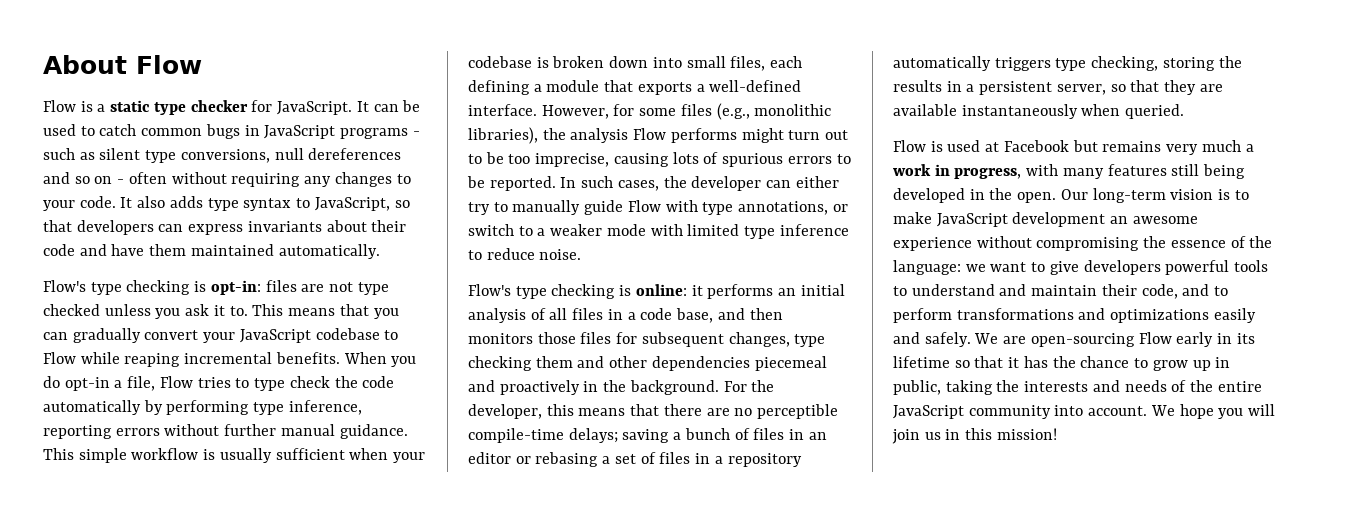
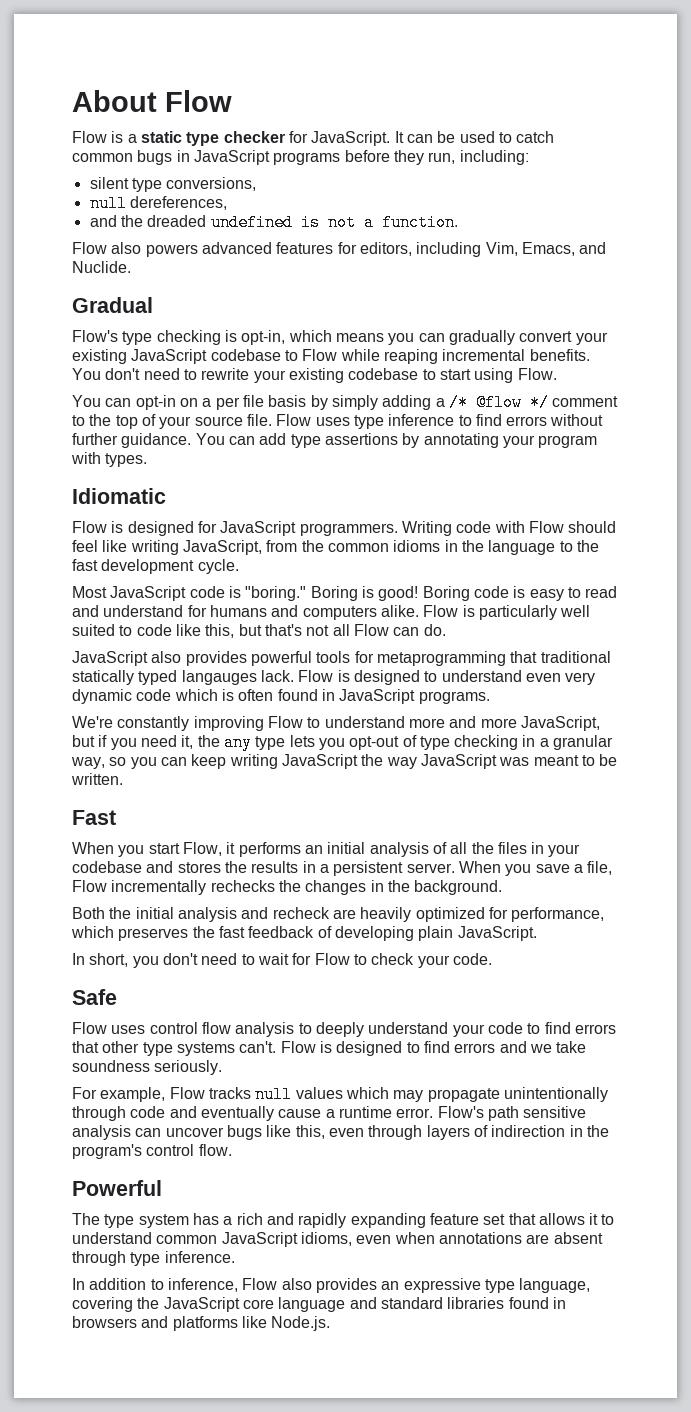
[412,131,420,136] [43,148,95,160] - such as -> [344,150,529,165] before they run, including: //
[274,148,402,160] [43,172,411,187] [43,196,410,211] [43,220,407,235] [43,244,380,259] [43,280,389,295] [43,304,369,319] null dereferences and so on - often without requiring any changes to your code. It also adds type syntax to JavaScript, so that developers can express invariants about their code and have them maintained automatically. // Flow's type checking is opt-in: files are not type checked unless you ask it to. This means that -> [89,195,227,212] [89,214,458,231] [72,242,607,257] [72,261,131,273] [72,297,153,313] [72,330,384,345] // null dereferences, // and the dreaded undefined is not a function. // Flow also powers advanced features for editors, including Vim, Emacs, and Nuclide. // Gradual // Flow's type checking is opt-in, which means
(236, 337) none -> [72,349,127,364] existing
[343,352,417,367] [43,376,395,391] [43,400,362,415] [43,424,408,439] [43,448,426,463] [468,56,803,71] [468,80,802,95] [468,103,832,120] [468,127,849,144] [468,152,851,167] [467,176,839,191] [468,200,848,215] [468,224,849,239] [468,248,582,260] [468,284,687,299] When you do opt-in a file, Flow tries to type check the code automatically by performing type inference, reporting errors without further manual guidance. This simple workflow is usually sufficient when your codebase is broken down into small files, each defining a module that exports a well-defined interface. However, for some files (e.g., monolithic libraries), the analysis Flow performs might turn out to be too imprecise, causing lots of spurious errors to be reported. In such cases, the developer can either try to manually guide Flow with type annotations, or switch to a weaker mode with limited type inference to reduce noise. // Flow's type checking is online: -> [72,368,557,383] [72,394,619,411] [72,414,604,429] [72,433,598,448] [71,452,148,467] [72,488,166,504] [72,521,617,536] [72,540,599,555] [72,559,239,574] [72,586,618,601] [72,605,591,620] [72,624,446,638] [72,651,611,666] [72,670,596,685] [72,689,490,704] [72,716,600,731] [72,734,614,751] [71,754,618,769] [71,773,123,785] [72,810,116,825] [72,842,222,857] You don't need to rewrite your existing codebase to start using Flow. // You can opt-in on a per file basis by simply adding a /* @flow */ comment to the top of your source file. Flow uses type inference to find errors without further guidance. You can add type assertions by annotating your program with types. // Idiomatic // Flow is designed for JavaScript programmers. Writing code with Flow should feel like writing JavaScript, from the common idioms in the language to the fast development cycle. // Most JavaScript code is "boring." Boring is good! Boring code is easy to read and understand for humans and computers alike. Flow is particularly well suited to code like this, but that's not all Flow can do. // JavaScript also provides powerful tools for metaprogramming that traditional statically typed langauges lack. Flow is designed to understand even very dynamic code which is often found in JavaScript programs. // We're constantly improving Flow to understand more and more JavaScript, but if you need it, the any type lets you opt-out of type checking in a granular way, so you can keep writing JavaScript the way JavaScript was meant to be written. // Fast // When you start Flow,
[572,308,783,323] [468,332,826,347] [468,356,827,371] [468,380,775,395] [468,404,839,419] [468,428,827,443] [468,452,802,467] [893,56,1215,71] files in a code base, and then monitors those files for subsequent changes, type checking them and other dependencies piecemeal and proactively in the background. For the developer, this means that there are no perceptible compile-time delays; saving a bunch of files in an editor or rebasing a set of files in a repository automatically triggers type checking, storing -> [471,842,581,857] [72,861,221,873] the files in your codebase and stores
[1056,80,1223,95] [893,104,1185,119] [893,140,1254,155] [893,164,1246,179] [893,188,1249,203] [893,212,1198,227] [893,236,1273,251] [893,260,1269,275] [893,284,1229,299] [893,308,1256,323] [893,332,1255,347] [893,356,1231,371] [893,380,1262,395] [893,404,1276,419] [892,428,1057,444] server, so that they are available instantaneously when queried. // Flow is used at Facebook but remains very much a work in progress, with many features still being developed in the open. Our long-term vision is to make JavaScript development an awesome experience without compromising the essence of the language: we want to give developers powerful tools to understand and maintain their code, and to perform transformations and optimizations easily and safely. We are open-sourcing Flow early in its lifetime so that it has the chance to grow up in public, taking the interests and needs of the entire JavaScript community into account. We hope you will join us in this mission! -> [406,861,613,876] [72,880,503,895] [72,907,605,922] [71,926,537,941] [72,953,492,968] [72,989,117,1005] [72,1022,616,1037] [72,1041,587,1056] [72,1060,223,1075] [72,1086,608,1103] [72,1106,587,1121] [72,1125,609,1140] [72,1144,232,1159] [72,1180,162,1196] [72,1213,615,1228] [72,1232,603,1247] [72,1251,235,1266] [72,1278,591,1293] [72,1297,566,1312] [72,1316,331,1331] server. When you save a file, Flow incrementally rechecks the changes in the background. // Both the initial analysis and recheck are heavily optimized for performance, which preserves the fast feedback of developing plain JavaScript. // In short, you don't need to wait for Flow to check your code. // Safe // Flow uses control flow analysis to deeply understand your code to find errors that other type systems can't. Flow is designed to find errors and we take soundness seriously. // For example, Flow tracks null values which may propagate unintentionally through code and eventually cause a runtime error. Flow's path sensitive analysis can uncover bugs like this, even through layers of indirection in the program's control flow. // Powerful // The type system has a rich and rapidly expanding feature set that allows it to understand common JavaScript idioms, even when annotations are absent through type inference. // In addition to inference, Flow also provides an expressive type language, covering the JavaScript core language and standard libraries found in browsers and platforms like Node.js.

